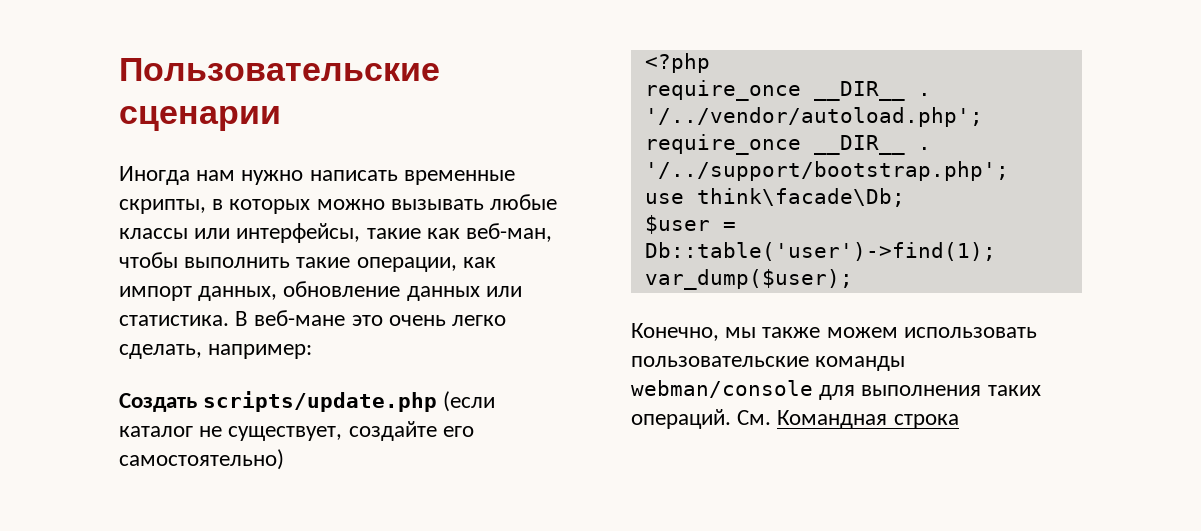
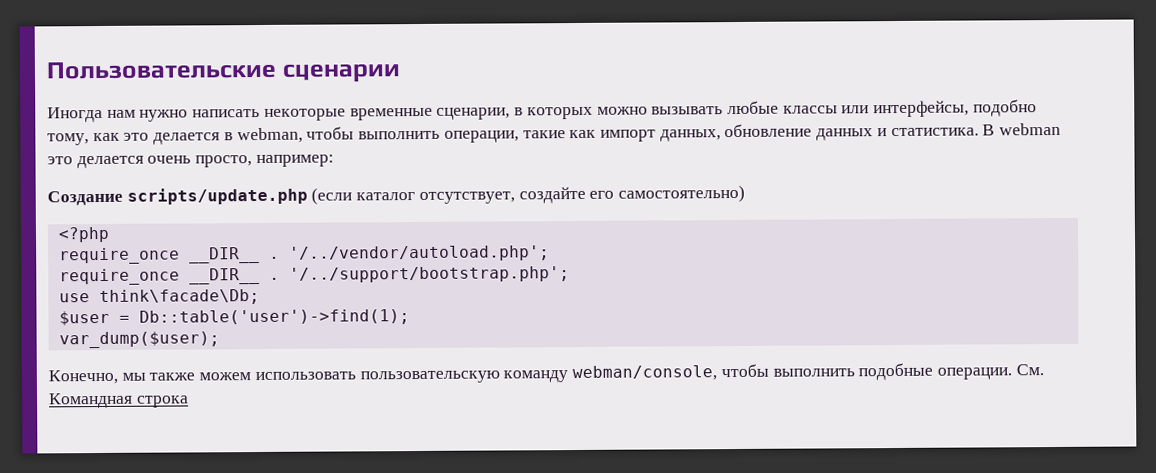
[403,170,515,185] [119,199,206,214] временные скрипты, -> [263,107,511,121] некоторые временные сценарии,
[366,223,553,242] [119,252,457,272] такие как веб-ман, чтобы выполнить такие операции, -> [972,99,1037,117] [47,126,566,146] подобно тому, как это делается в webman, чтобы выполнить операции, такие
[485,286,522,297] или -> [876,128,887,137] и
[254,310,507,326] [119,344,202,359] веб-мане это очень легко сделать, -> [999,122,1062,136] [47,155,253,169] webman это делается очень просто,
[119,393,197,412] Создать -> [47,190,123,206] Создание
[199,426,343,441] не существует, -> [418,191,515,204] отсутствует,
[631,356,906,371] [631,380,1041,400] [631,409,731,429] пользовательские команды webman/console для выполнения таких операций. -> [359,362,1012,384] пользовательскую команду webman/console, чтобы выполнить подобные операции.

